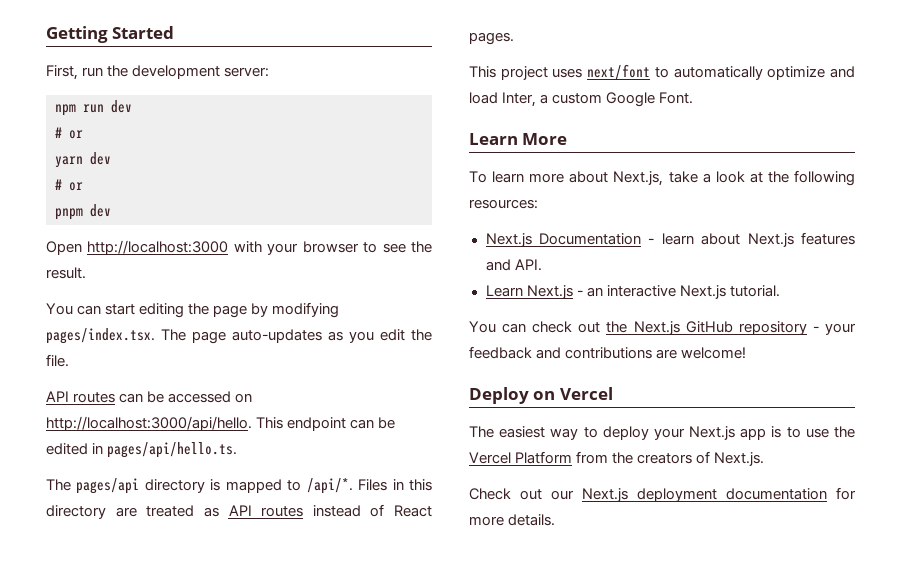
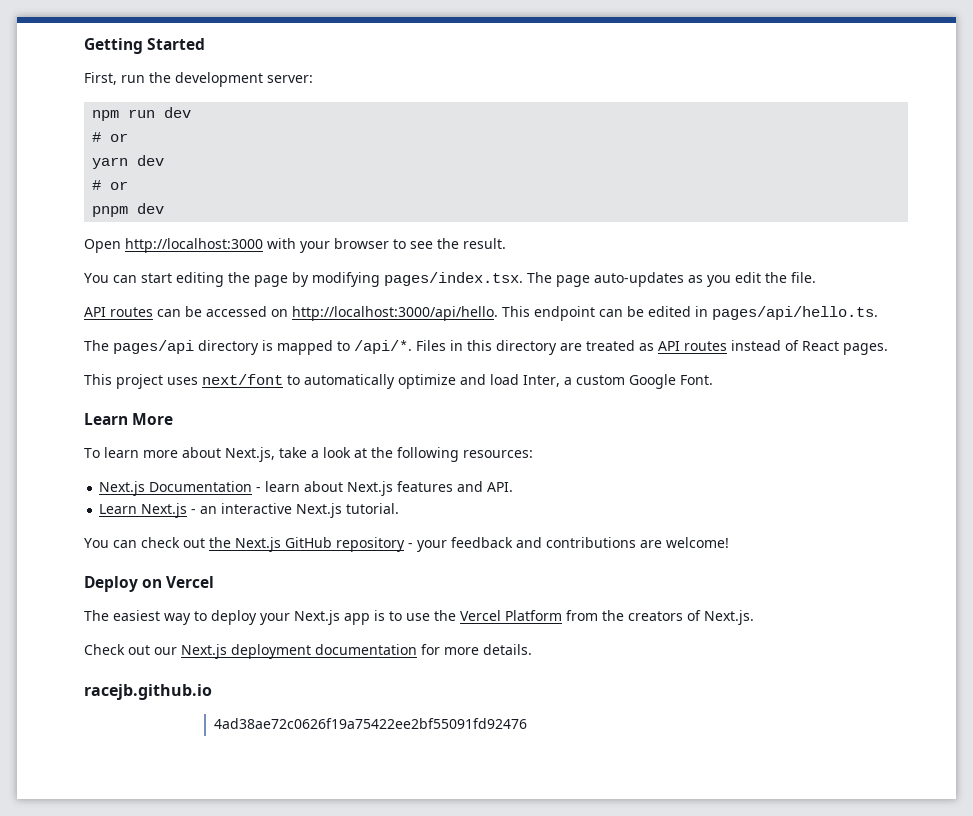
(556, 520) none -> [84,684,212,700] [213,718,527,729] // racejb.github.io // 4ad38ae72c0626f19a75422ee2bf55091fd92476

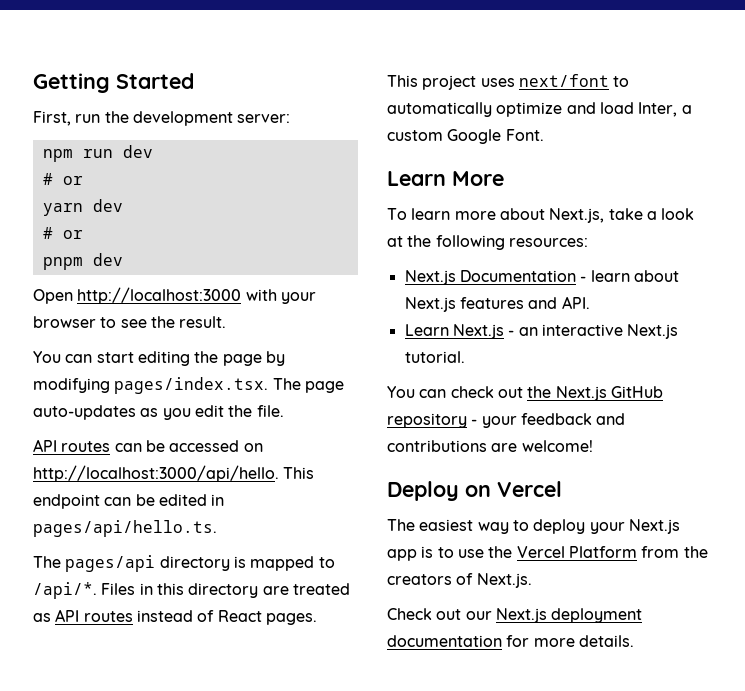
[84,684,212,700] [213,718,527,729] // racejb.github.io // 4ad38ae72c0626f19a75422ee2bf55091fd92476 -> (634, 641) none

